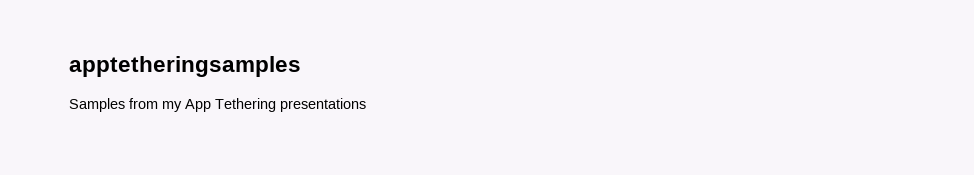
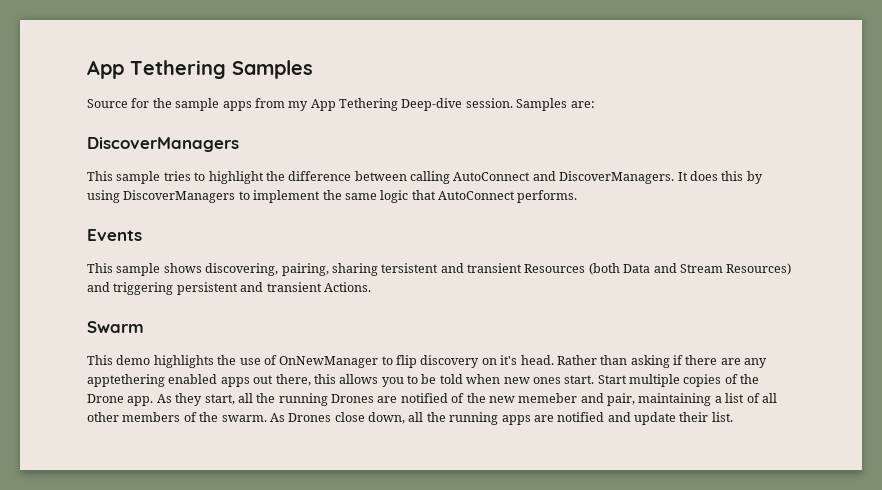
[69,56,301,77] [69,98,366,112] apptetheringsamples // Samples from my App Tethering presentations -> [87,60,313,79] [87,98,595,111] [87,137,239,152] [87,171,763,184] [87,190,578,203] [87,229,142,241] [87,263,792,276] [87,282,371,295] [87,321,144,333] [87,355,768,368] [87,374,760,387] [87,393,777,406] [87,412,733,425] App Tethering Samples // Source for the sample apps from my App Tethering Deep-dive session. Samples are: // DiscoverManagers // This sample tries to highlight the difference between calling AutoConnect and DiscoverManagers. It does this by using DiscoverManagers to implement the same logic that AutoConnect performs. // Events // This sample shows discovering, pairing, sharing tersistent and transient Resources (both Data and Stream Resources) and triggering persistent and transient Actions. // Swarm // This demo highlights the use of OnNewManager to flip discovery on it's head. Rather than asking if there are any apptethering enabled apps out there, this allows you to be told when new ones start. Start multiple copies of the Drone app. As they start, all the running Drones are notified of the new memeber and pair, maintaining a list of all other members of the swarm. As Drones close down, all the running apps are notified and update their list.

